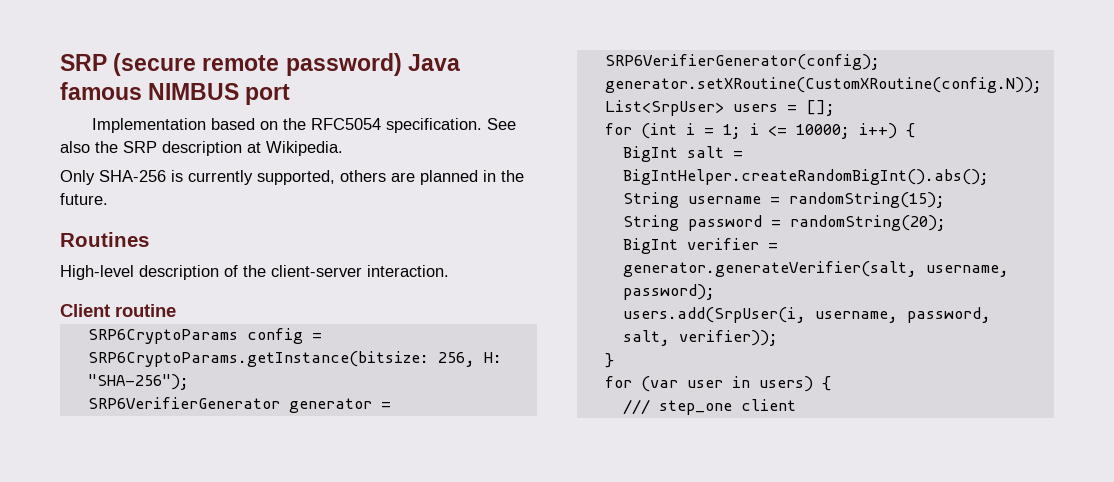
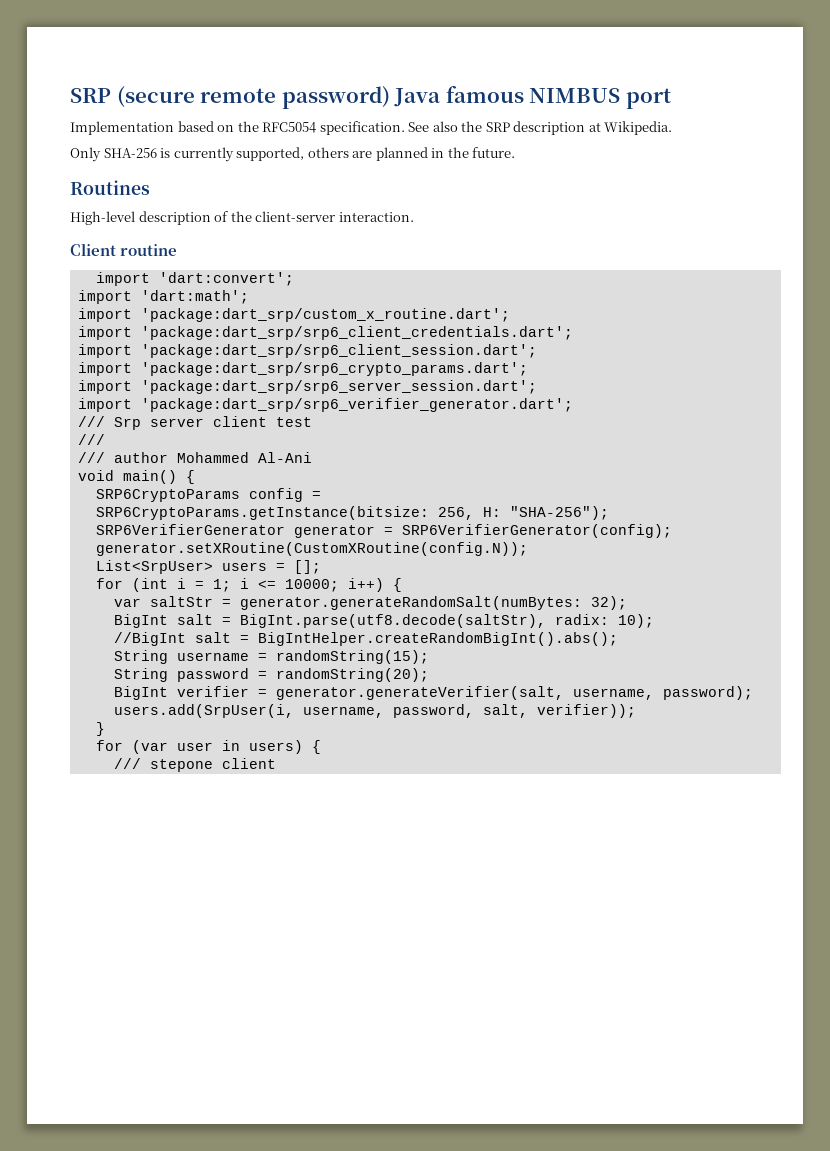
(176, 310) none -> [95,272,294,286] [77,290,249,304] [77,308,510,322] [77,326,573,340] [77,344,537,358] [77,362,528,376] [77,380,537,394] [77,398,573,412] [77,416,312,430] [77,434,105,445] [77,452,312,463] [77,470,195,484] // import 'dart:convert'; // import 'dart:math'; // import 'package:dart_srp/custom_x_routine.dart'; // import 'package:dart_srp/srp6_client_credentials.dart'; // import 'package:dart_srp/srp6_client_session.dart'; // import 'package:dart_srp/srp6_crypto_params.dart'; // import 'package:dart_srp/srp6_server_session.dart'; // import 'package:dart_srp/srp6_verifier_generator.dart'; // /// Srp server client test // /// // /// author Mohammed Al-Ani // void main() {
[622,146,678,162] BigInt -> [113,596,627,610] [113,614,654,628] [113,632,186,646] var saltStr = generator.generateRandomSalt(numBytes: 32); // BigInt salt = BigInt.parse(utf8.decode(saltStr), radix: 10); // //BigInt
[658,400,732,415] step_one -> [149,759,213,772] stepone

